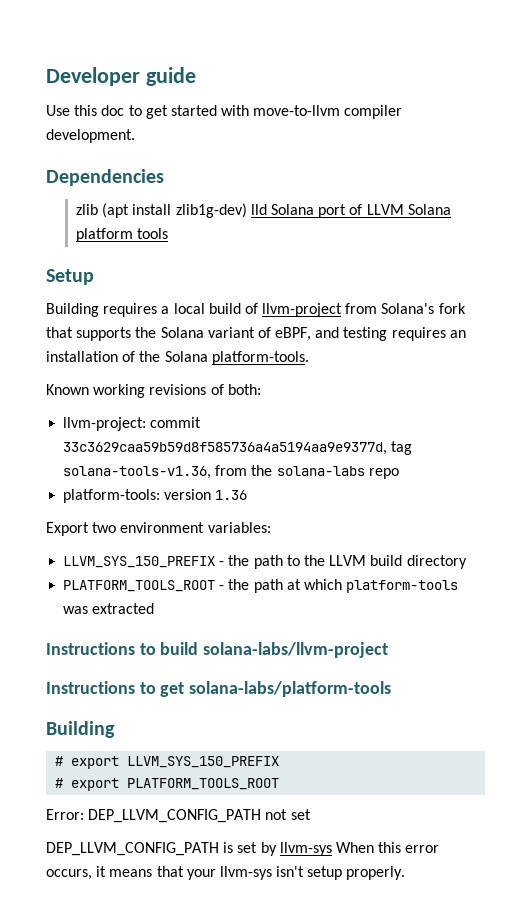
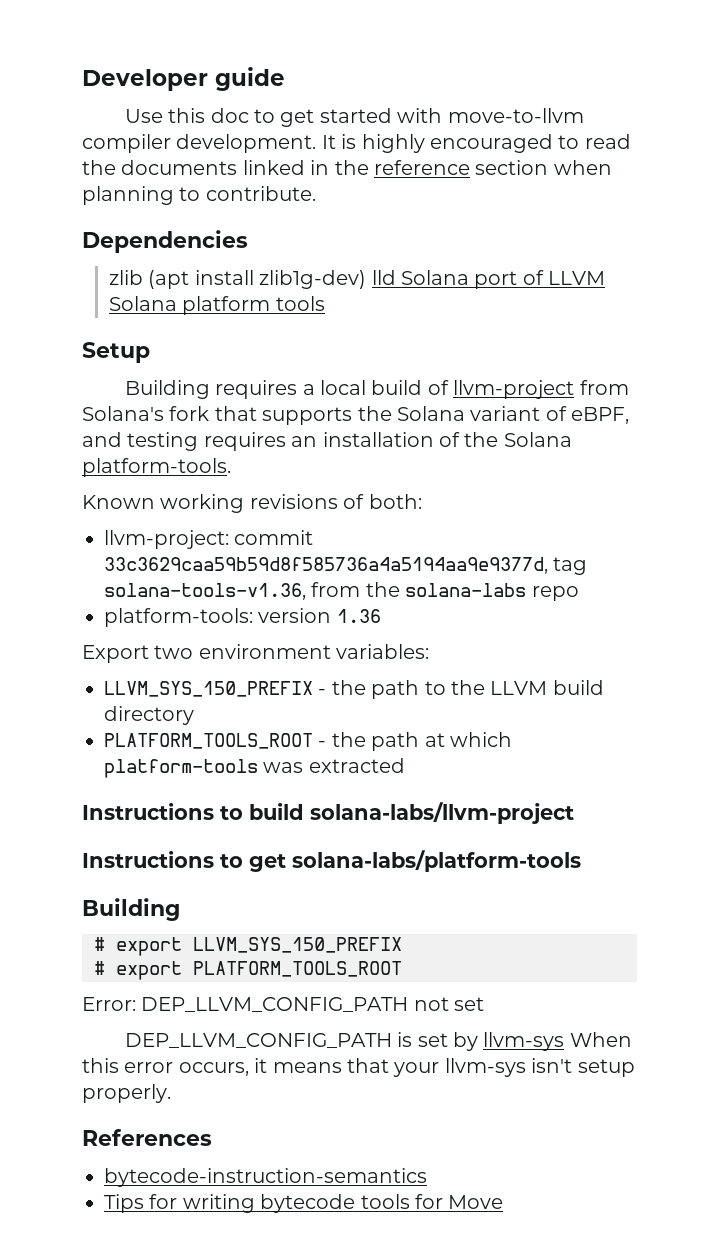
(135, 136) none -> [321,134,631,153] [82,160,612,175] [82,186,316,205] It is highly encouraged to read the documents linked in the reference section when planning to contribute.
(406, 873) none -> [82,1129,212,1146] [104,1168,427,1187] [104,1194,504,1213] // References // bytecode-instruction-semantics // Tips for writing bytecode tools for Move

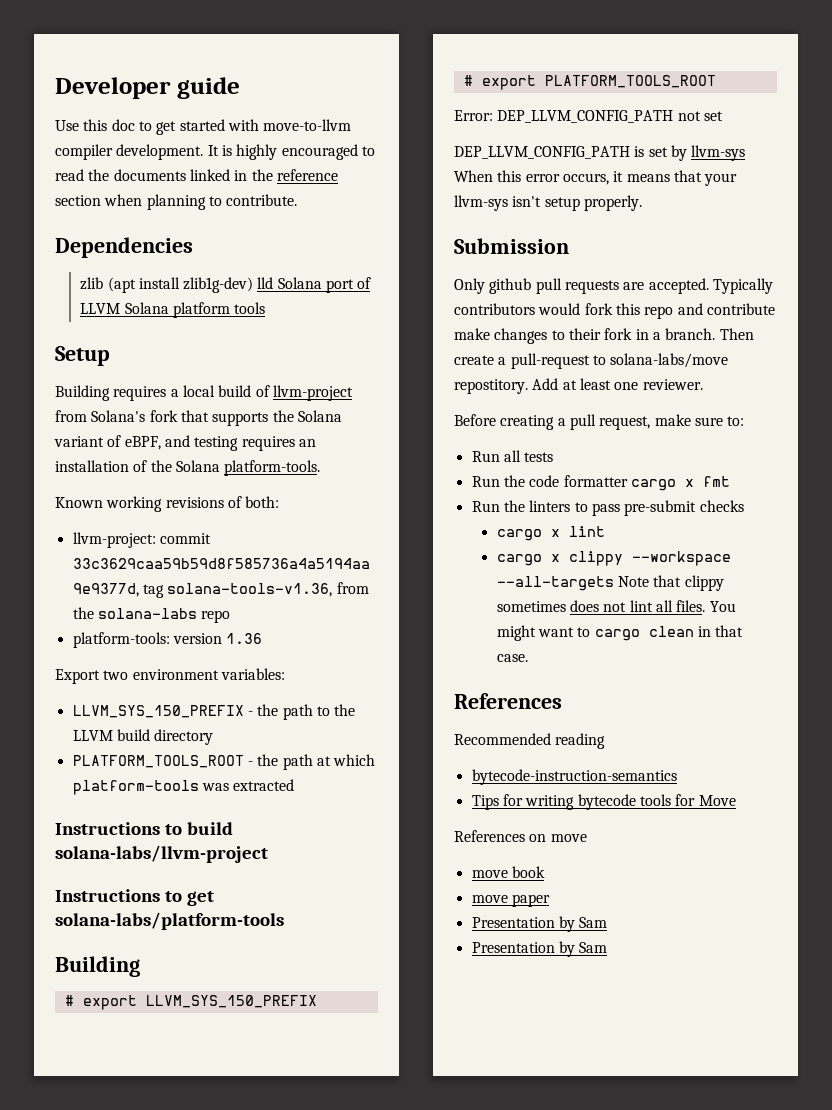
[82,1129,212,1146] // References -> [454,238,569,254] [454,278,773,294] [454,303,775,319] [454,328,754,344] [454,353,729,369] [454,378,703,394] [454,414,745,430] [471,450,554,462] [471,475,730,491] [471,500,744,516] [496,526,605,541] [496,551,731,566] [496,575,724,591] [496,600,736,612] [496,625,744,641] [496,654,528,662] [454,693,562,709] [454,733,606,749] // Submission // Only github pull requests are accepted. Typically contributors would fork this repo and contribute make changes to their fork in a branch. Then create a pull-request to solana-labs/move repostitory. Add at least one reviewer. // Before creating a pull request, make sure to: // Run all tests // Run the code formatter cargo x fmt // Run the linters to pass pre-submit checks // cargo x lint // cargo x clippy --workspace --all-targets Note that clippy sometimes does not lint all files. You might want to cargo clean in that case. // References // Recommended reading
(504, 1202) none -> [454,830,587,842] [471,866,545,878] [471,894,550,907] [471,916,608,932] [471,941,608,957] // References on move // move book // move paper // Presentation by Sam // Presentation by Sam

